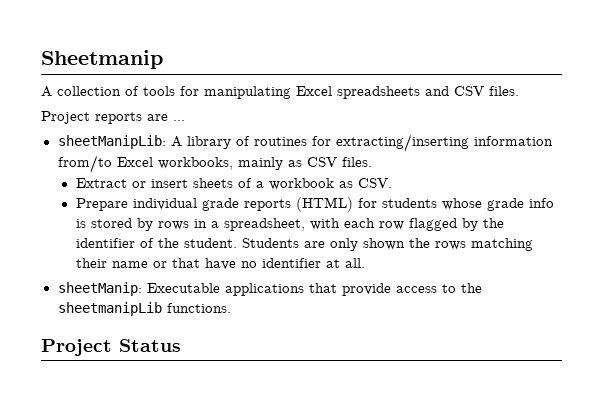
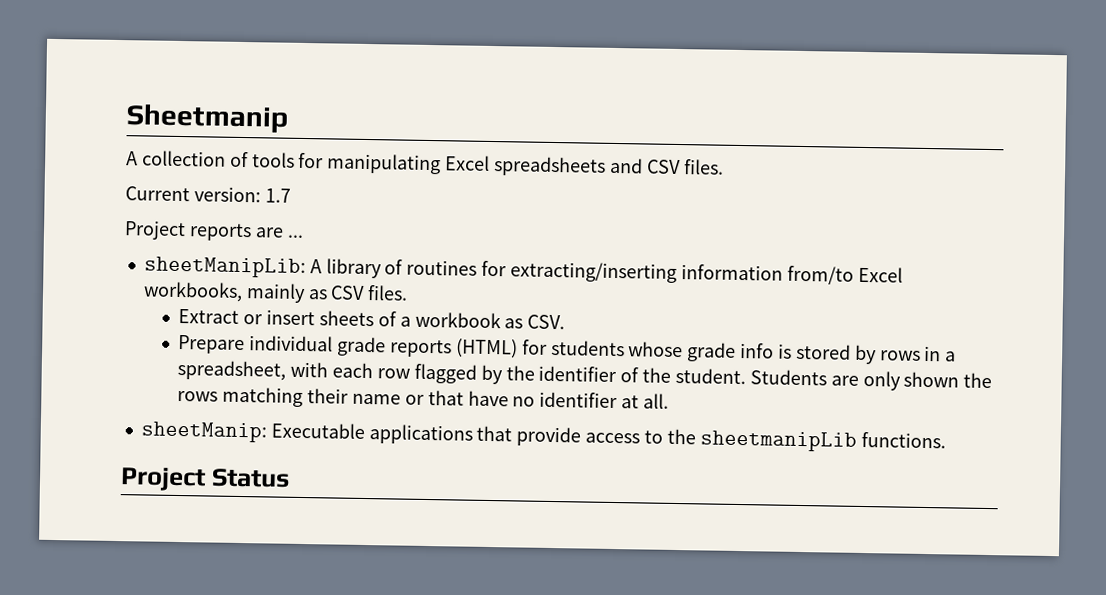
(519, 91) none -> [125,186,291,203] // Current version: 1.7

